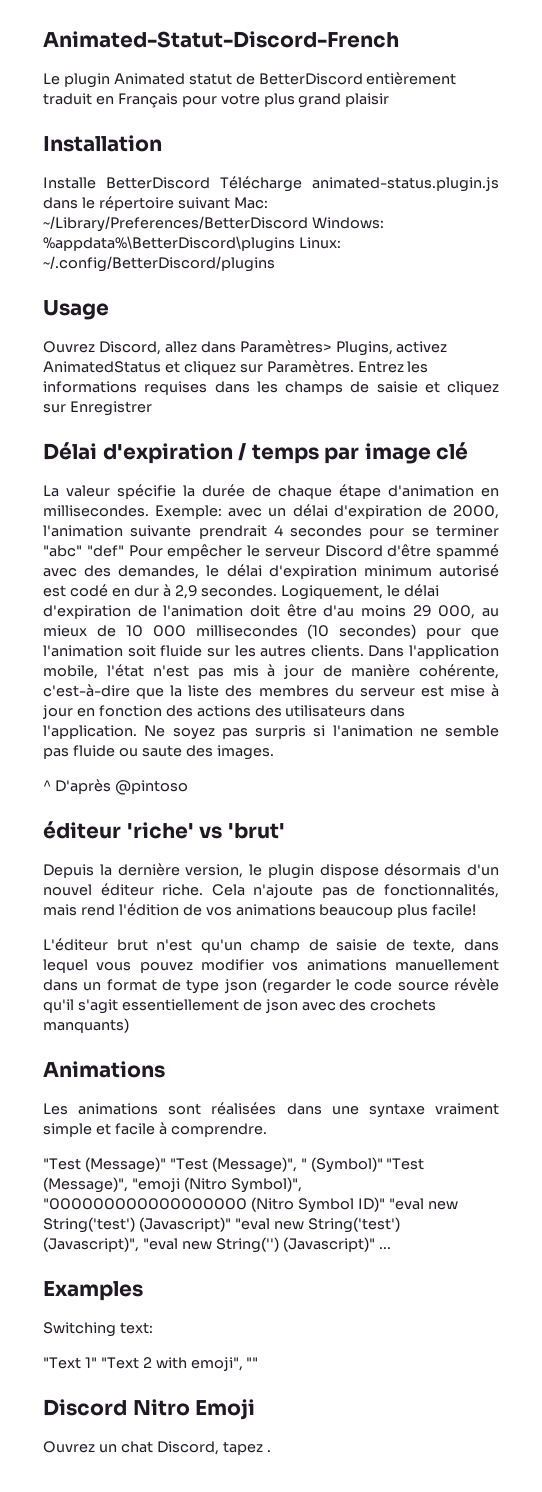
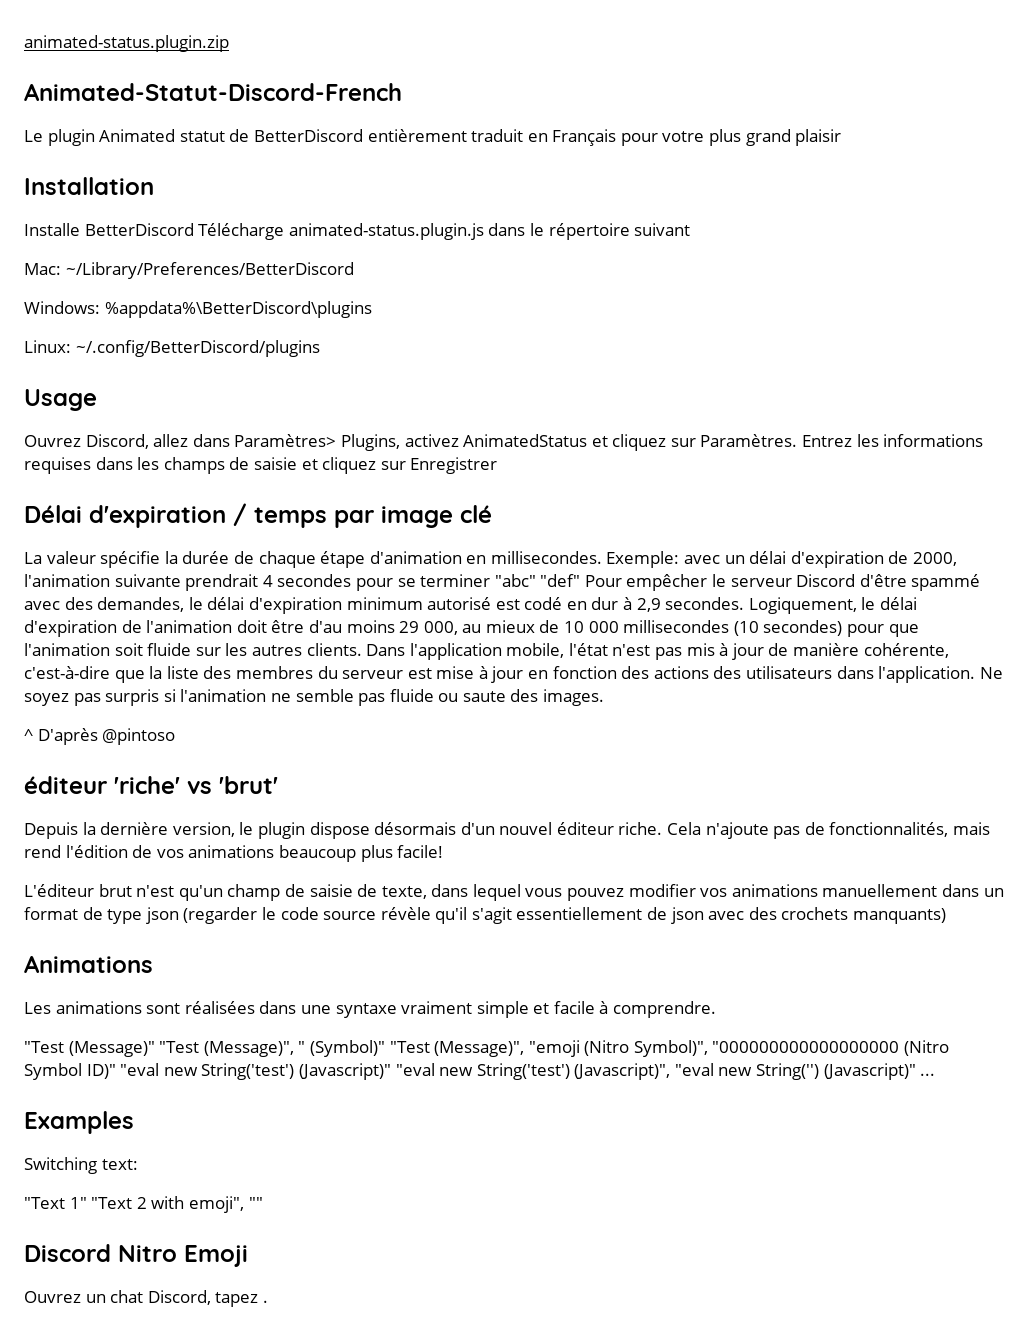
(43, 39) none -> [24,35,229,52] animated-status.plugin.zip //
(230, 203) none -> (691, 229) //
(308, 224) none -> (354, 270) //
(295, 244) none -> (372, 309) //

